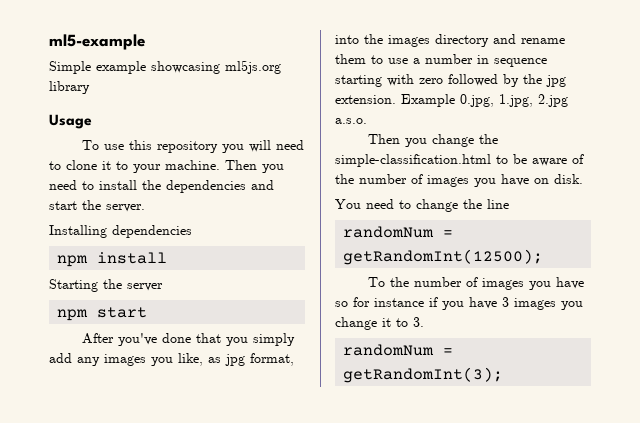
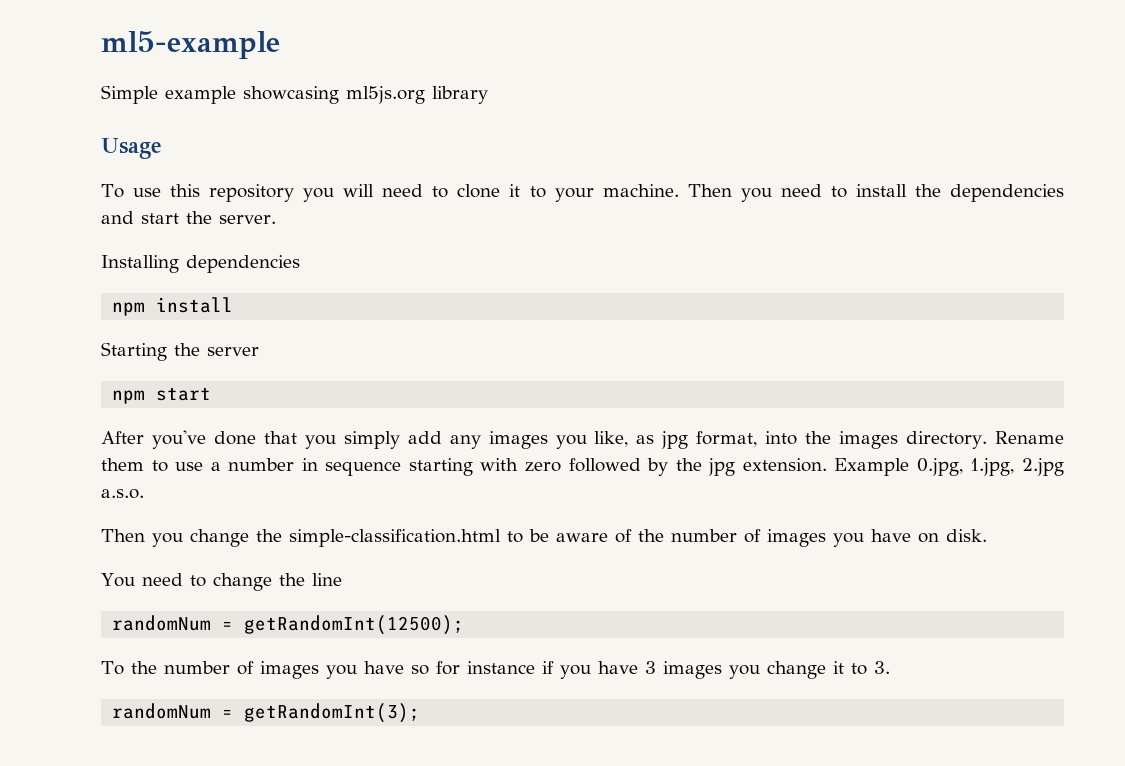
[435,34,565,47] directory and rename -> [906,431,1064,449] directory. Rename

